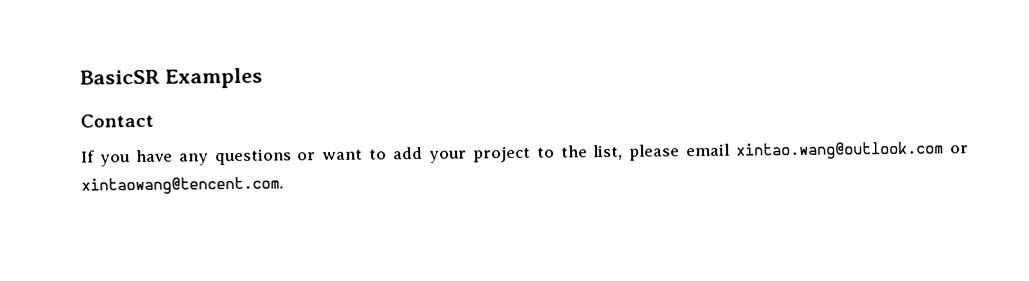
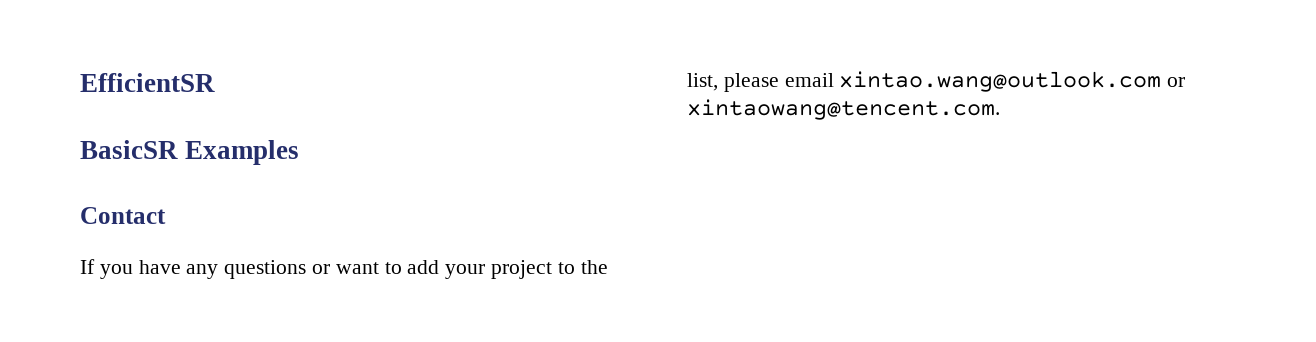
(80, 77) none -> [80,73,215,92] EfficientSR //

